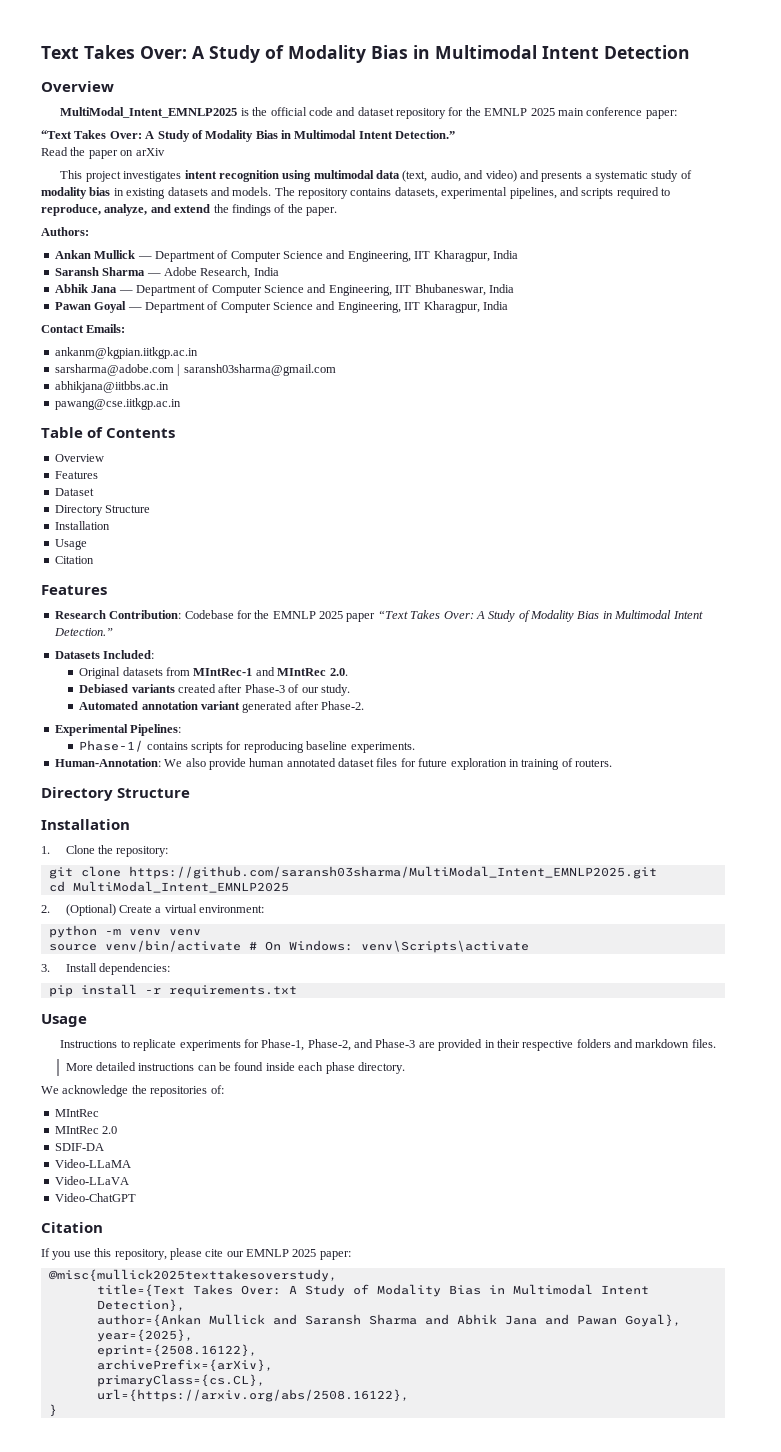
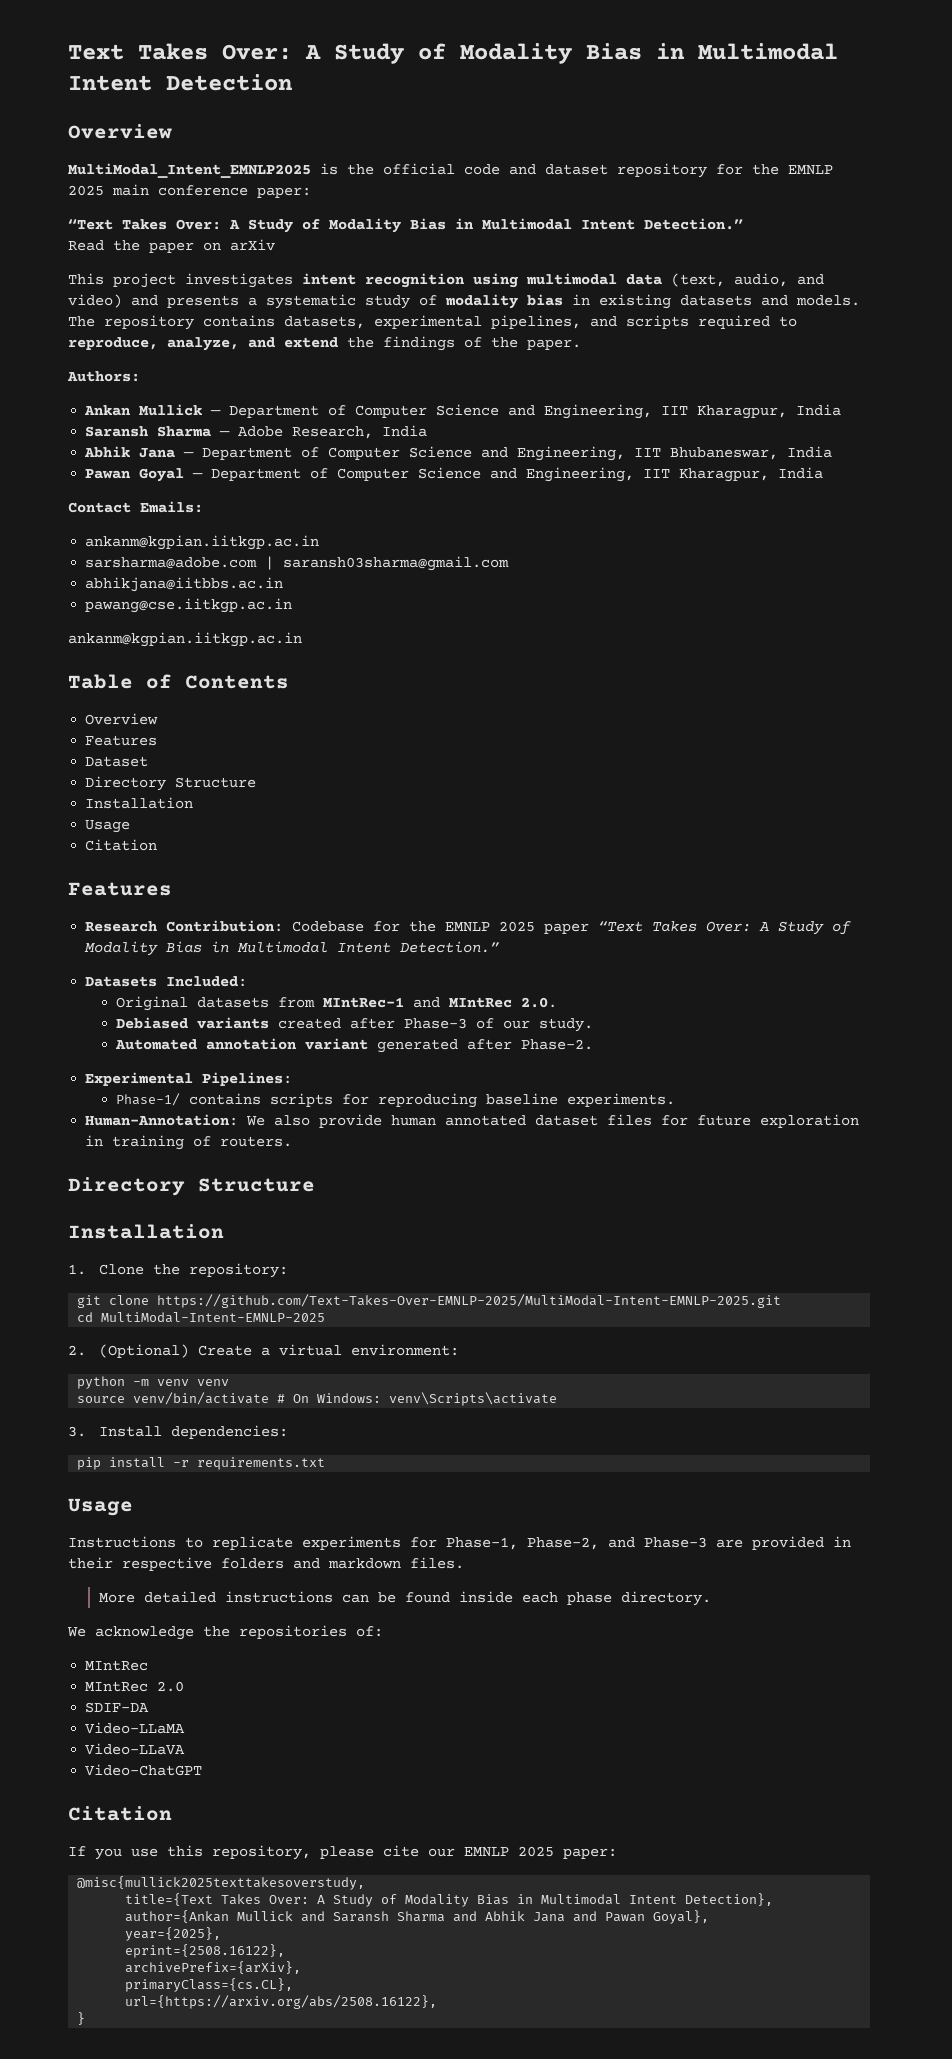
(181, 404) none -> [68,632,302,647] // ankanm@kgpian.iitkgp.ac.in
[128,866,657,879] https://github.com/saransh03sharma/MultiModal_Intent_EMNLP2025.git -> [157,1294,782,1308] https://github.com/Text-Takes-Over-EMNLP-2025/MultiModal-Intent-EMNLP-2025.git
[72,881,289,893] MultiModal_Intent_EMNLP2025 -> [101,1312,326,1323] MultiModal-Intent-EMNLP-2025

